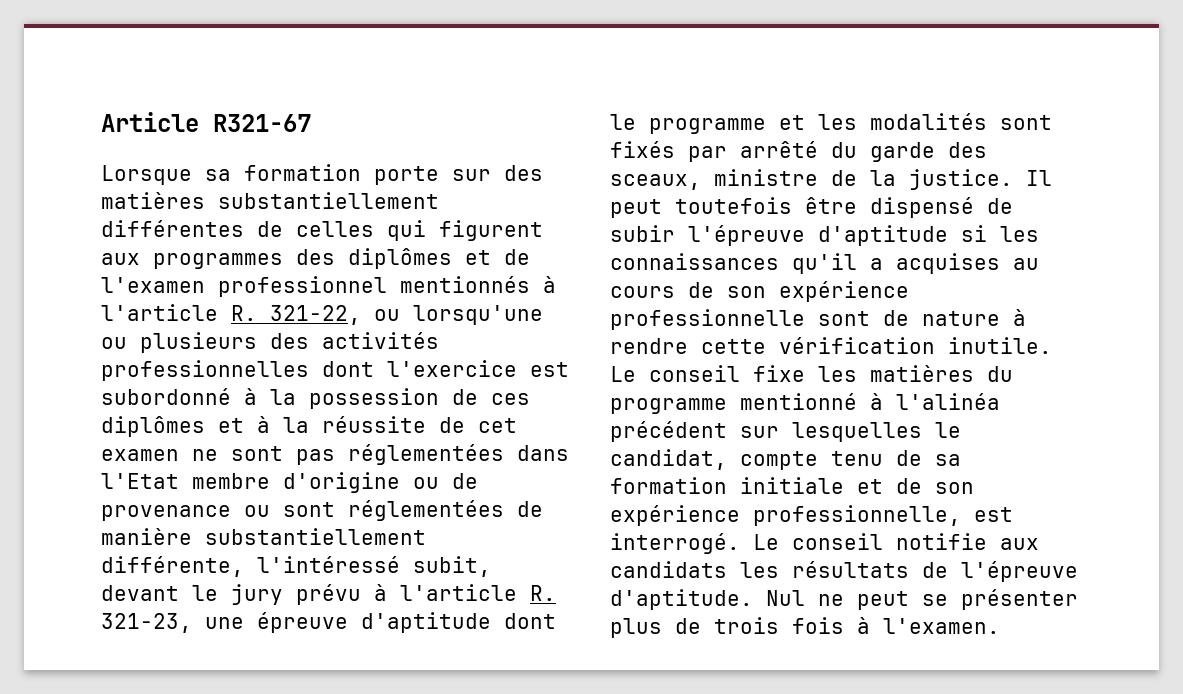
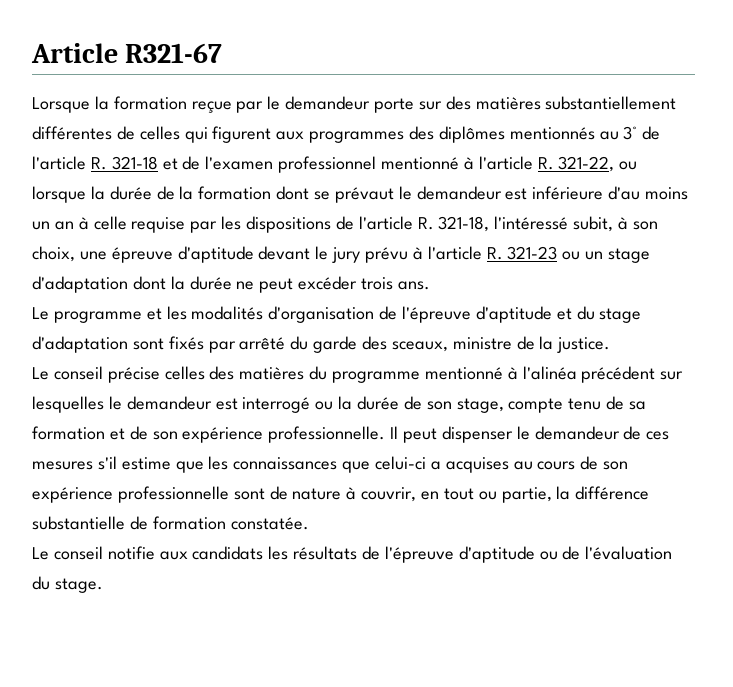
[205,164,361,181] sa formation -> [94,96,371,113] la formation reçue par le demandeur
(452, 258) none -> [509,126,661,140] [32,156,158,170] mentionnés au 3° de l'article R. 321-18
[400,276,530,293] mentionnés -> [381,157,460,170] mentionné
[413,305,543,325] [101,332,439,353] [101,360,569,381] [101,388,530,409] [101,416,517,437] [101,444,569,465] [101,472,478,493] [101,500,543,521] [101,528,426,545] [101,556,491,577] lorsqu'une ou plusieurs des activités professionnelles dont l'exercice est subordonné à la possession de ces diplômes et à la réussite de cet examen ne sont pas réglementées dans l'Etat membre d'origine ou de provenance ou sont réglementées de manière substantiellement différente, l'intéressé subit, -> [32,186,689,203] [32,216,658,233] [32,246,254,263] lorsque la durée de la formation dont se prévaut le demandeur est inférieure d'au moins un an à celle requise par les dispositions de l'article R. 321-18, l'intéressé subit, à son choix, une épreuve d'aptitude
[101,612,556,633] [610,113,987,134] 321-23, une épreuve d'aptitude dont le programme et les modalités -> [507,246,651,263] [32,276,430,293] [32,306,642,323] [32,336,128,353] 321-23 ou un stage d'adaptation dont la durée ne peut excéder trois ans. // Le programme et les modalités d'organisation de l'épreuve d'aptitude et du stage d'adaptation
[1026,170,1052,186] [610,197,1013,218] [610,225,1039,246] [610,253,857,274] Il peut toutefois être dispensé de subir l'épreuve d'aptitude si les connaissances qu'il -> [32,366,684,383] [32,396,647,413] [32,426,670,443] [32,456,427,473] // Le conseil précise celles des matières du programme mentionné à l'alinéa précédent sur lesquelles le demandeur est interrogé ou la durée de son stage, compte tenu de sa formation et de son expérience professionnelle. Il peut dispenser le demandeur de ces mesures s'il estime que les connaissances que celui-ci
[610,337,1052,354] [610,365,1013,382] [610,393,1000,414] [610,421,961,442] [610,449,961,470] [610,477,974,494] [610,505,1013,526] [610,533,740,554] rendre cette vérification inutile. Le conseil fixe les matières du programme mentionné à l'alinéa précédent sur lesquelles le candidat, compte tenu de sa formation initiale et de son expérience professionnelle, est interrogé. -> [361,486,650,503] [32,516,309,530] couvrir, en tout ou partie, la différence substantielle de formation constatée. //
[610,589,1078,610] [610,617,1000,638] d'aptitude. Nul ne peut se présenter plus de trois fois à l'examen. -> [458,546,673,563] [32,576,103,593] d'aptitude ou de l'évaluation du stage.

